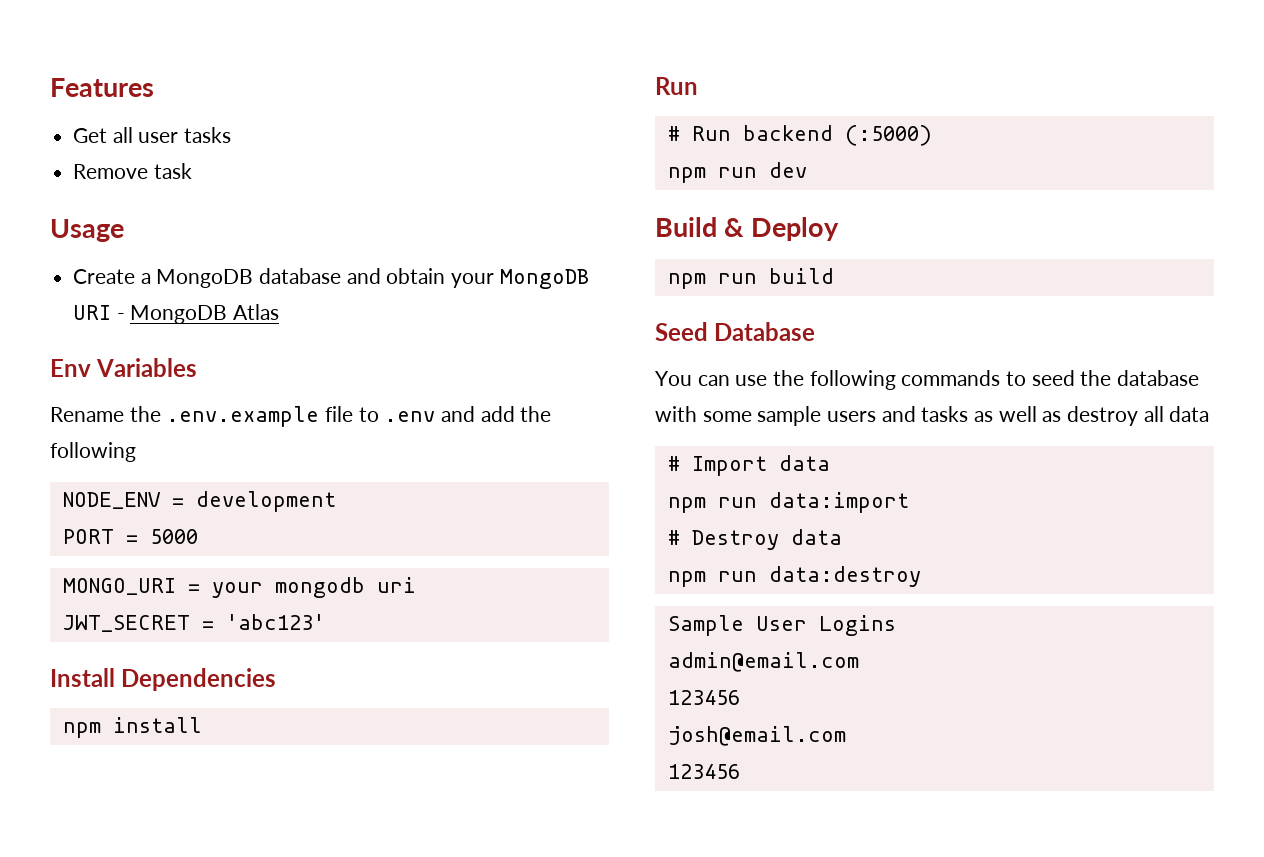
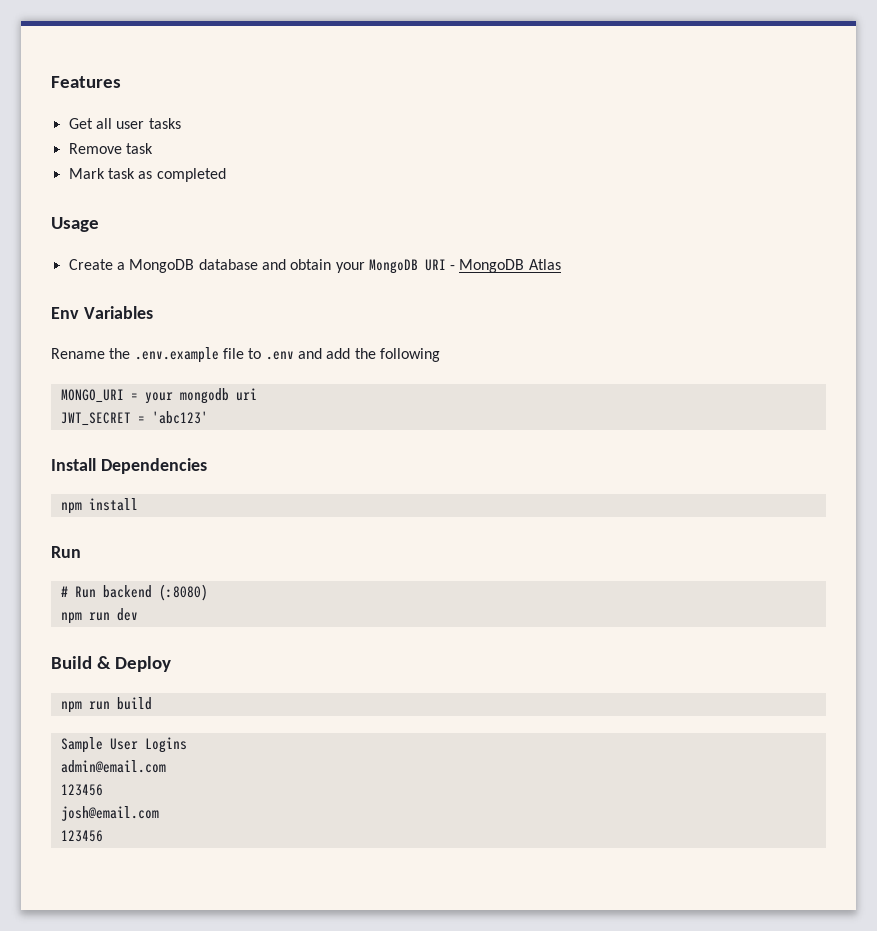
(192, 171) none -> [68,168,226,182] // Mark task as completed
[62,491,336,512] [62,529,198,544] // NODE_ENV = development // PORT = 5000 -> (440, 355) none
[844,125,932,146] (:5000) -> [158,584,208,601] (:8080)
[655,322,816,341] [655,370,1200,390] [655,406,1210,426] [667,455,830,476] [667,492,909,513] [667,529,842,550] [667,566,921,587] // Seed Database // You can use the following commands to seed the database with some sample users and tasks as well as destroy all data // # Import data // npm run data:import // # Destroy data // npm run data:destroy -> (152, 703) none

